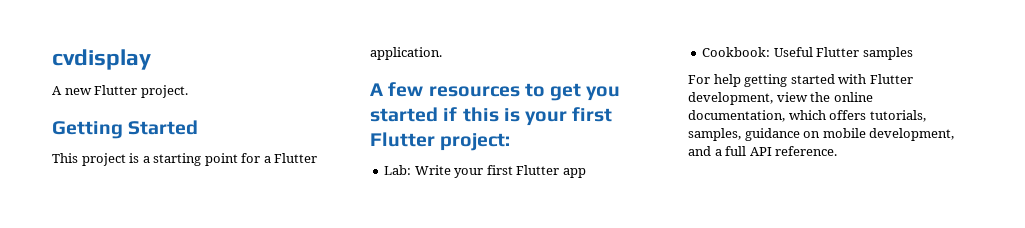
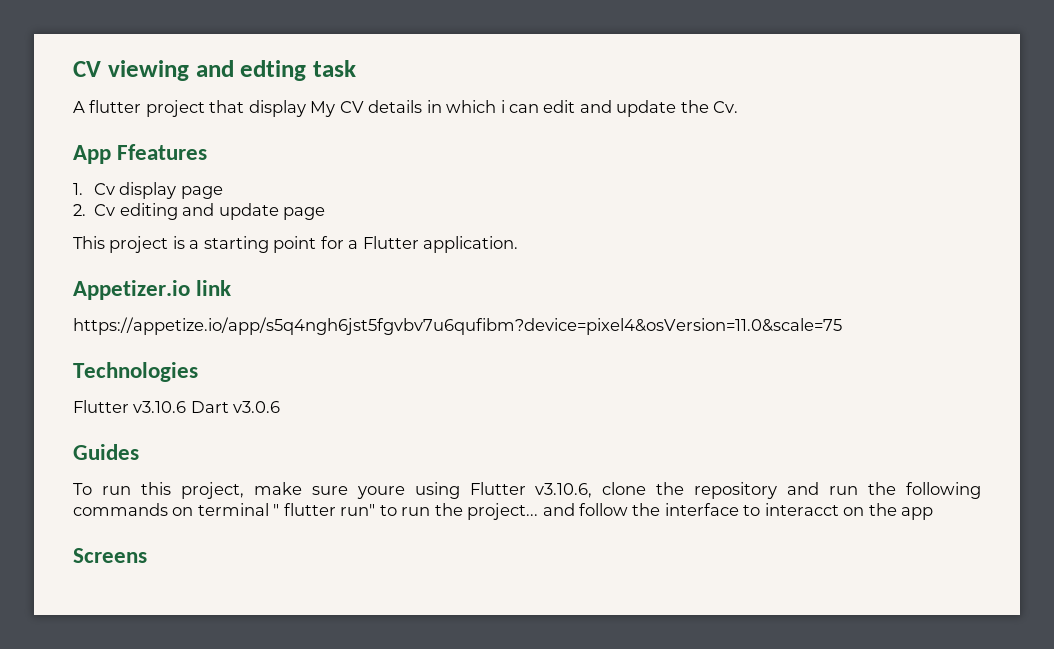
[52,49,151,70] [52,85,188,98] [52,120,199,139] cvdisplay // A new Flutter project. // Getting Started -> [73,60,356,81] [73,100,739,117] [73,144,208,164] [73,182,223,199] [73,203,326,220] CV viewing and edting task // A flutter project that display My CV details in which i can edit and update the Cv. // App Ffeatures // 1. Cv display page // 2. Cv editing and update page
[370,82,621,101] [370,107,613,126] [370,132,511,151] [384,165,586,178] [702,47,913,60] [688,74,913,87] [688,92,873,105] [688,110,926,122] [688,128,955,141] [688,146,838,156] A few resources to get you started if this is your first Flutter project: // Lab: Write your first Flutter app // Cookbook: Useful Flutter samples // For help getting started with Flutter development, view the online documentation, which offers tutorials, samples, guidance on mobile development, and a full API reference. -> [73,280,232,300] [73,317,842,335] [73,362,198,382] [73,400,281,413] [73,444,139,460] [73,482,981,499] [73,503,934,520] [73,548,147,563] Appetizer.io link // https://appetize.io/app/s5q4ngh6jst5fgvbv7u6qufibm?device=pixel4&osVersion=11.0&scale=75 // Technologies // Flutter v3.10.6 Dart v3.0.6 // Guides // To run this project, make sure youre using Flutter v3.10.6, clone the repository and run the following commands on terminal " flutter run" to run the project... and follow the interface to interacct on the app // Screens

